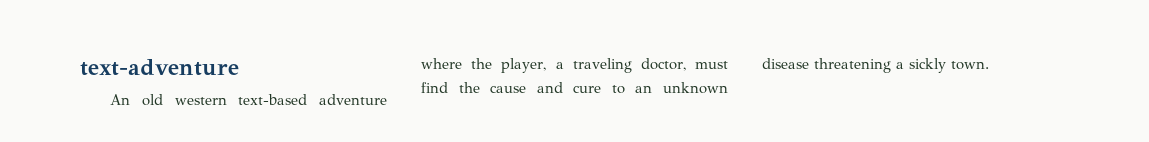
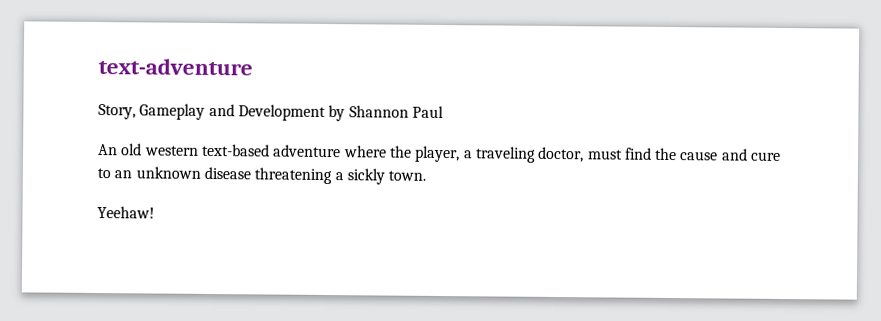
(239, 67) none -> [98,103,444,122] // Story, Gameplay and Development by Shannon Paul
(989, 65) none -> [97,206,155,219] // Yeehaw!

